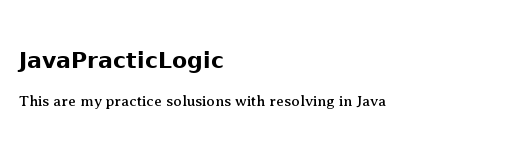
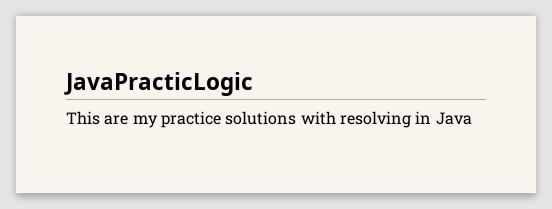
[166,95,232,106] solusions -> [225,111,297,125] solutions

